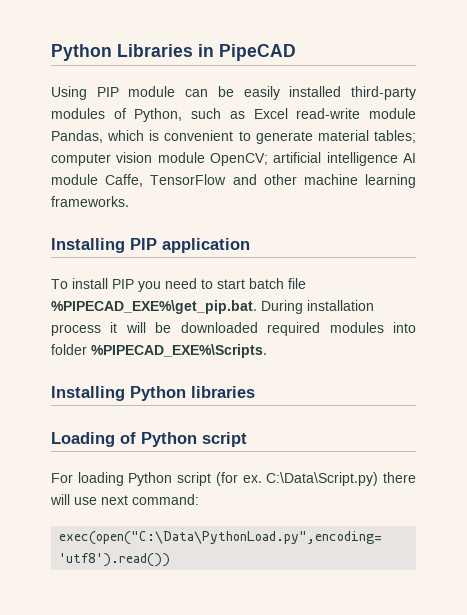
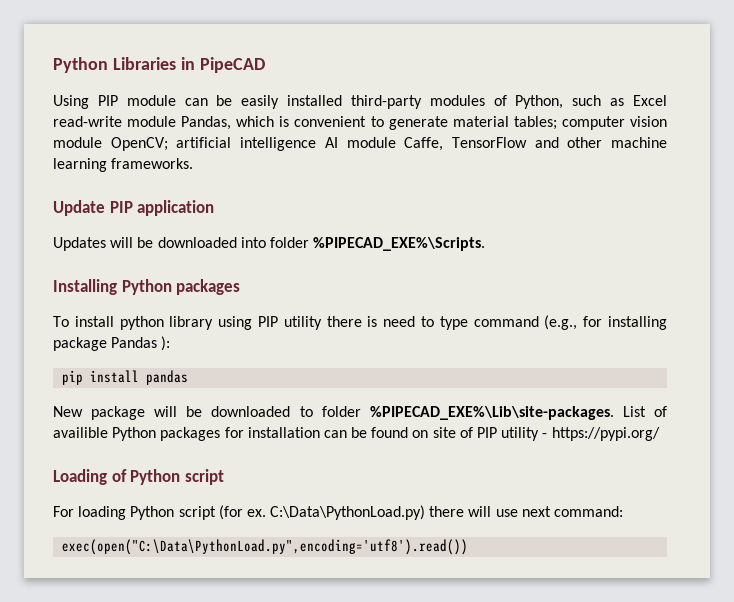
[51,238,125,253] Installing -> [53,200,105,216] Update
[51,278,306,292] [51,300,374,314] [51,322,384,336] To install PIP you need to start batch file %PIPECAD_EXE%\get_pip.bat. During installation process it will be downloaded required modules -> [53,237,237,251] Updates will be downloaded
[191,386,255,398] libraries -> [176,279,241,295] [53,315,667,330] [53,336,171,351] [62,370,189,385] [53,406,667,420] [53,427,660,441] packages // To install python library using PIP utility there is need to type command (e.g., for installing package Pandas ): // pip install pandas // New package will be downloaded to folder %PIPECAD_EXE%\Lib\site-packages. List of availible Python packages for installation can be found on site of PIP utility - https://pypi.org/
[266,472,379,486] C:\Data\Script.py) -> [270,505,426,520] C:\Data\PythonLoad.py)

